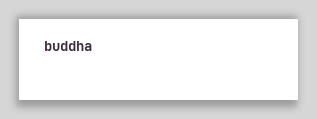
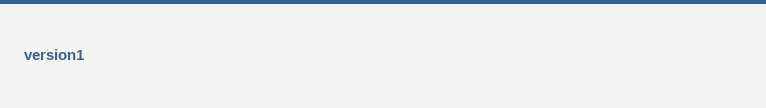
[44,41,92,51] buddha -> [24,49,84,60] version1

